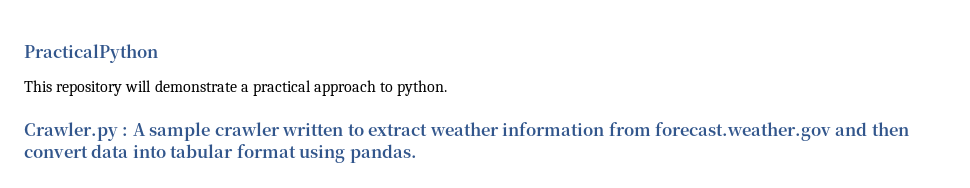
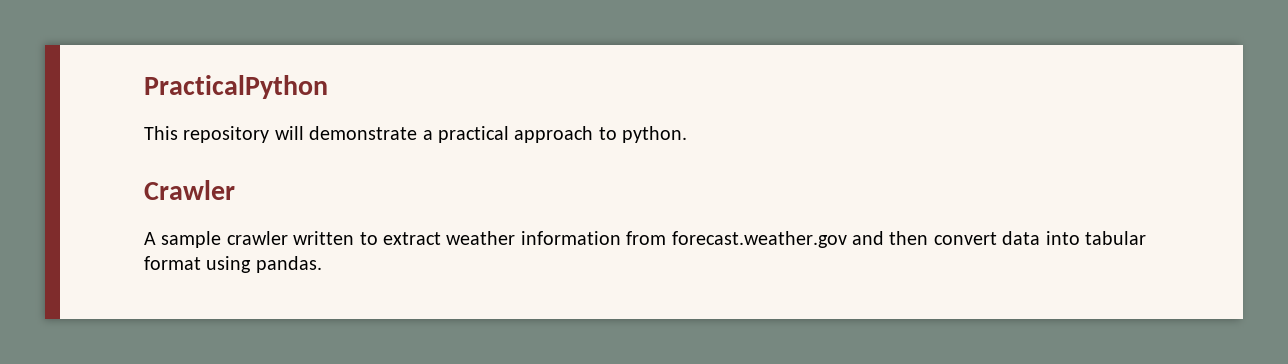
[24,122,129,141] Crawler.py : -> [144,180,235,200] Crawler //

